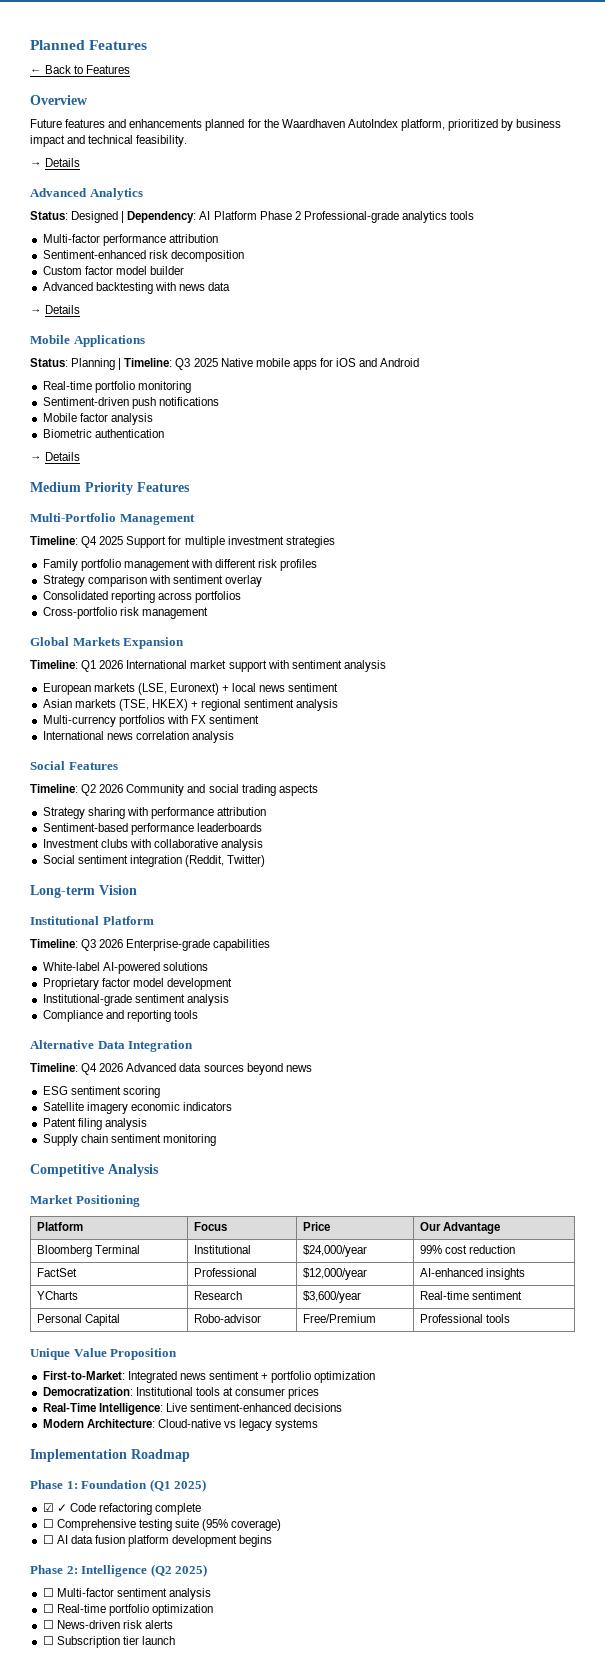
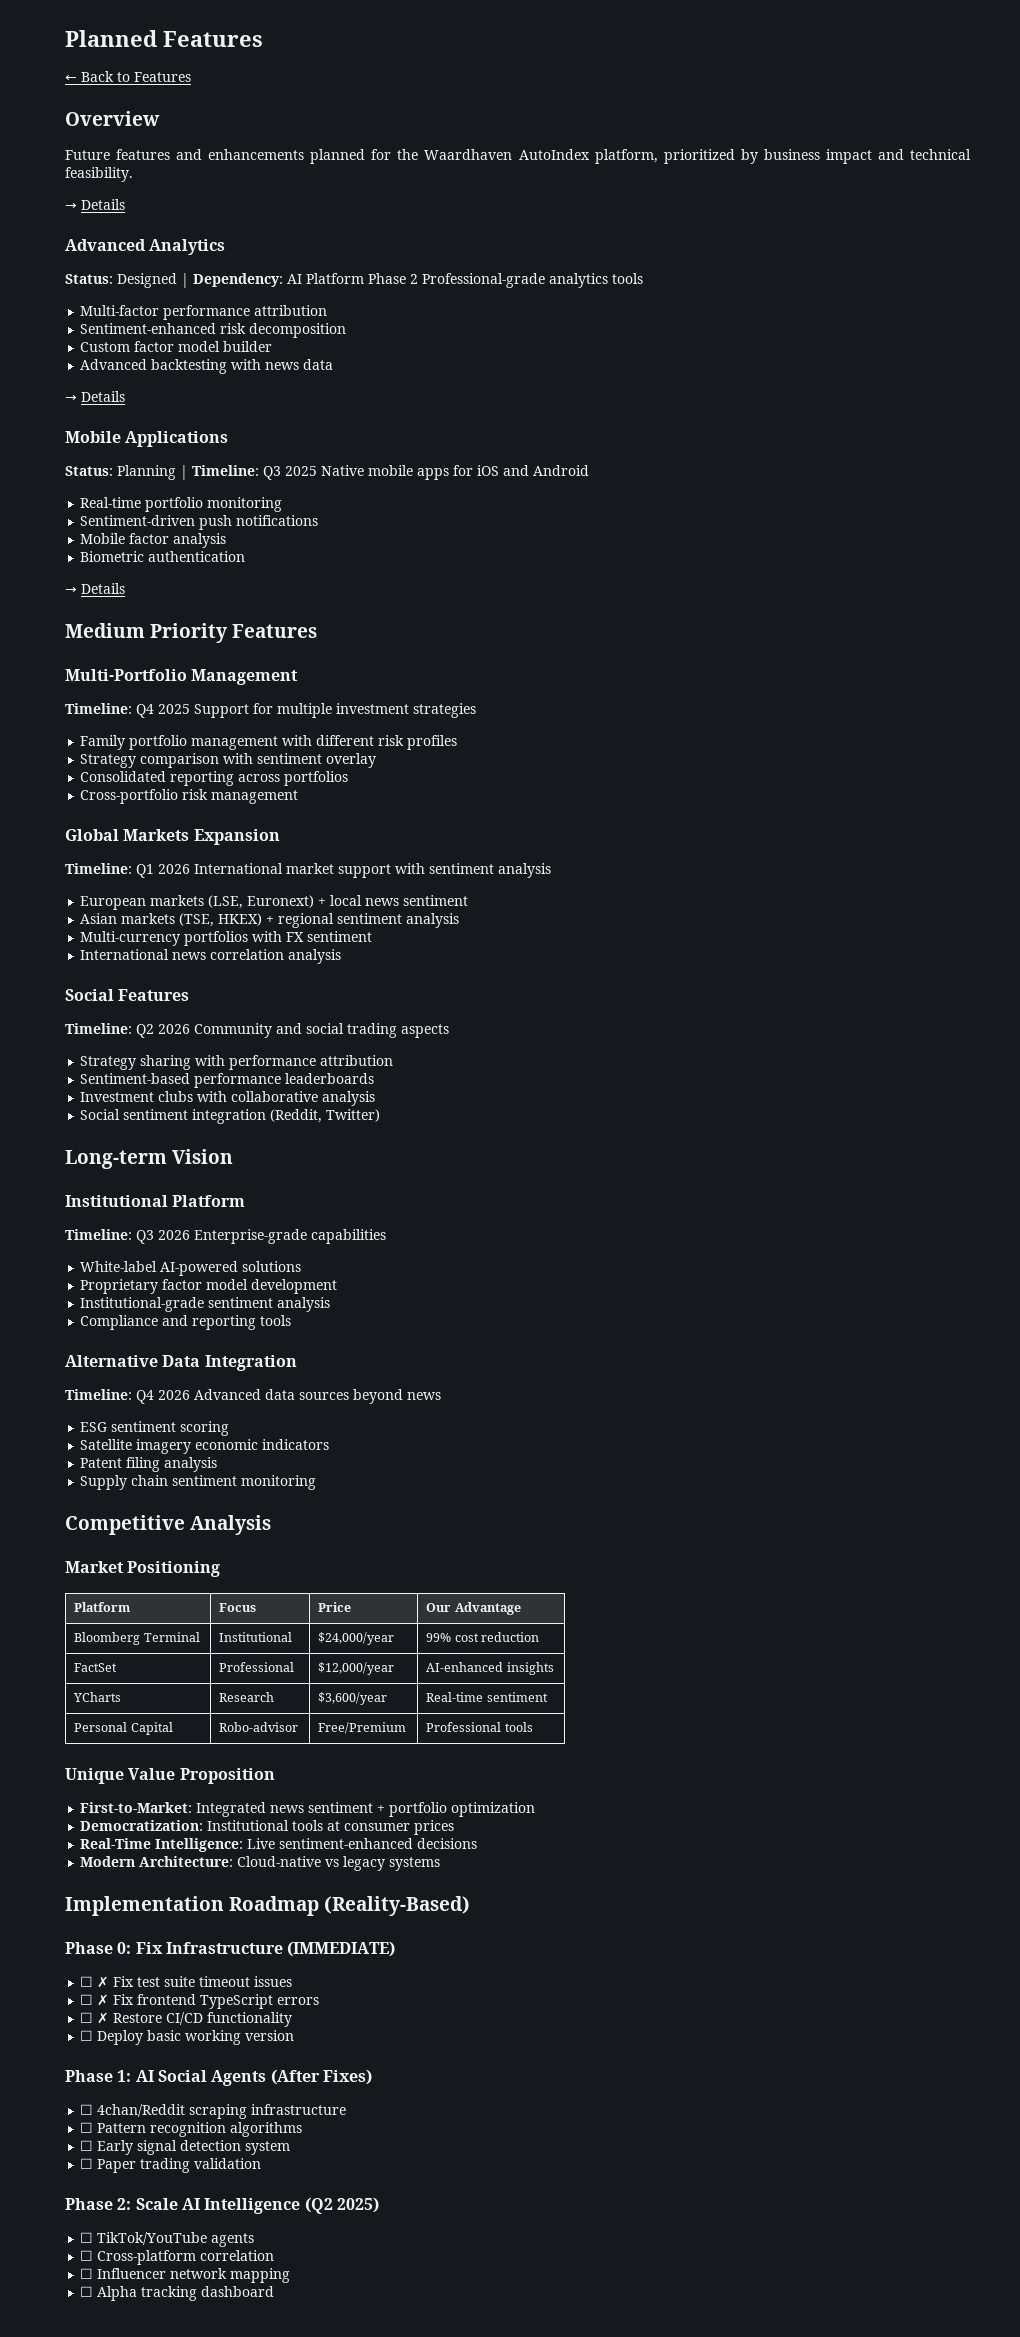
[30,1479,207,1492] [42,1503,202,1515] [42,1519,282,1531] [42,1535,273,1547] // Phase 1: Foundation (Q1 2025) // ☑ ✓ Code refactoring complete // ☐ Comprehensive testing suite (95% coverage) // ☐ AI data fusion platform development begins -> [324,1896,471,1916] [65,1941,396,1957] [80,1976,293,1988] [80,1994,320,2009] [80,2012,293,2027] [80,2030,295,2045] [65,2069,372,2086] [80,2104,347,2119] [80,2122,303,2137] [80,2140,291,2155] [80,2158,262,2173] (Reality-Based) // Phase 0: Fix Infrastructure (IMMEDIATE) // ☐ ✗ Fix test suite timeout issues // ☐ ✗ Fix frontend TypeScript errors // ☐ ✗ Restore CI/CD functionality // ☐ Deploy basic working version // Phase 1: AI Social Agents (After Fixes) // ☐ 4chan/Reddit scraping infrastructure // ☐ Pattern recognition algorithms // ☐ Early signal detection system // ☐ Paper trading validation
(78, 1570) none -> [135,2198,200,2210] Scale AI
[56,1588,211,1600] [42,1604,213,1616] [42,1620,173,1629] [42,1636,175,1648] Multi-factor sentiment analysis // ☐ Real-time portfolio optimization // ☐ News-driven risk alerts // ☐ Subscription tier launch -> [97,2232,255,2247] [80,2250,275,2265] [80,2268,291,2283] [80,2286,275,2301] TikTok/YouTube agents // ☐ Cross-platform correlation // ☐ Influencer network mapping // ☐ Alpha tracking dashboard

